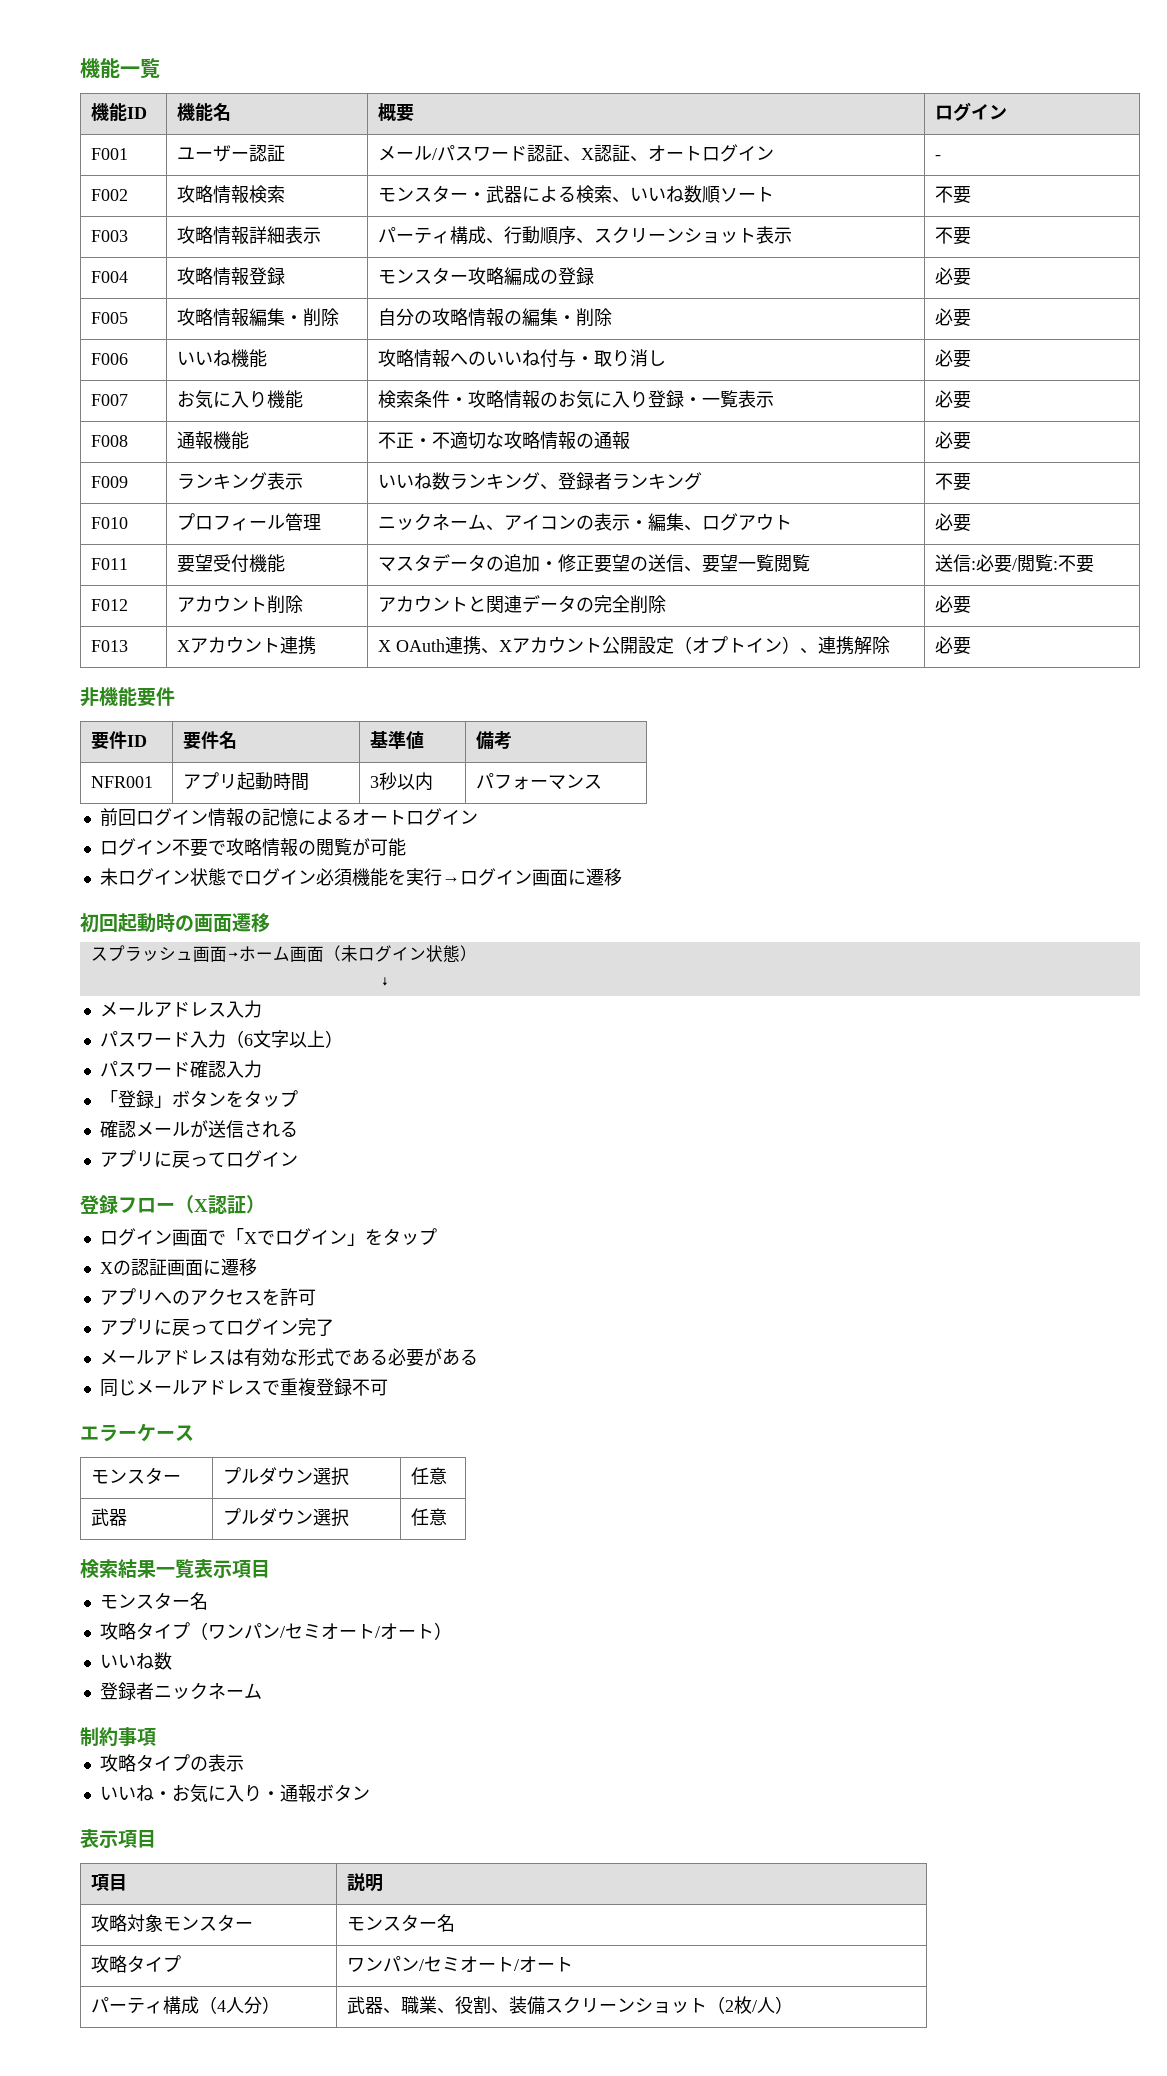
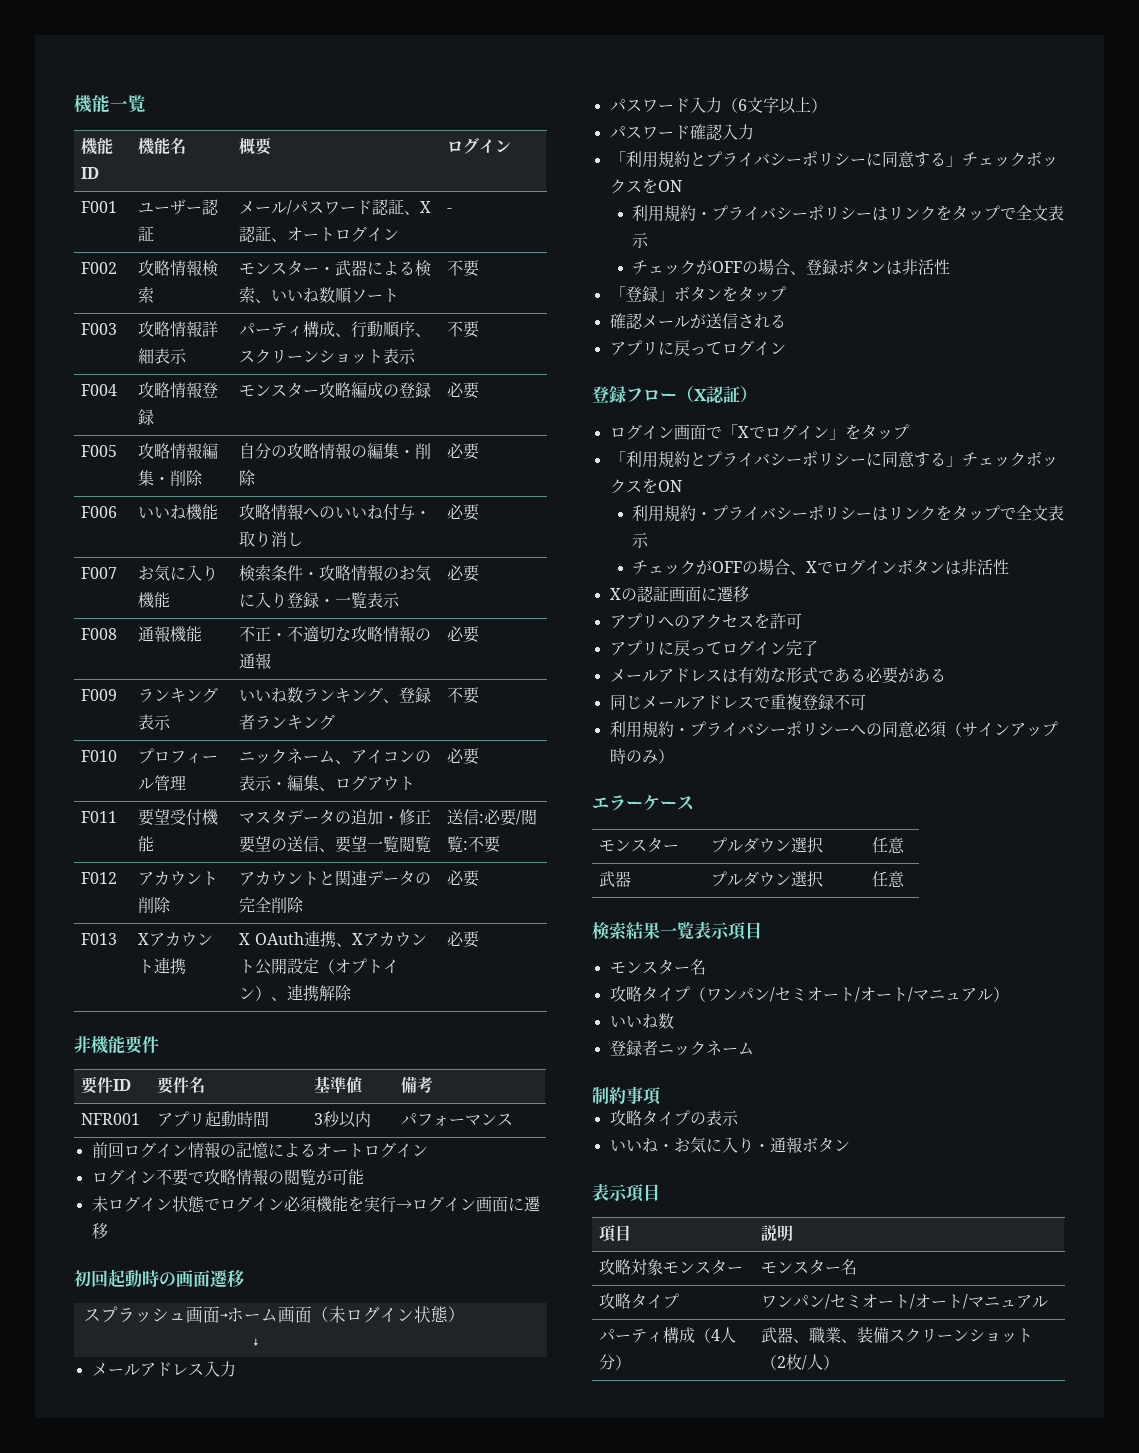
(262, 1069) none -> [609,151,1058,168] [609,178,682,194] [632,205,1065,222] [632,232,650,248] [632,259,951,275] // 「利用規約とプライバシーポリシーに同意する」チェックボックスをON // 利用規約・プライバシーポリシーはリンクをタップで全文表示 // チェックがOFFの場合、登録ボタンは非活性
(437, 1236) none -> [609,451,1058,468] [609,478,682,494] [632,505,1065,522] [632,532,650,548] [632,559,1010,575] // 「利用規約とプライバシーポリシーに同意する」チェックボックスをON // 利用規約・プライバシーポリシーはリンクをタップで全文表示 // チェックがOFFの場合、Xでログインボタンは非活性
(388, 1387) none -> [609,721,1058,738] [609,748,674,764] // 利用規約・プライバシーポリシーへの同意必須（サインアップ時のみ）
(434, 1631) none -> [907,987,993,1002] /マニュアル
(574, 1964) none -> [963,1294,1049,1309] /マニュアル
[455,1996,510,2014] 役割、 -> (858, 1341) none

